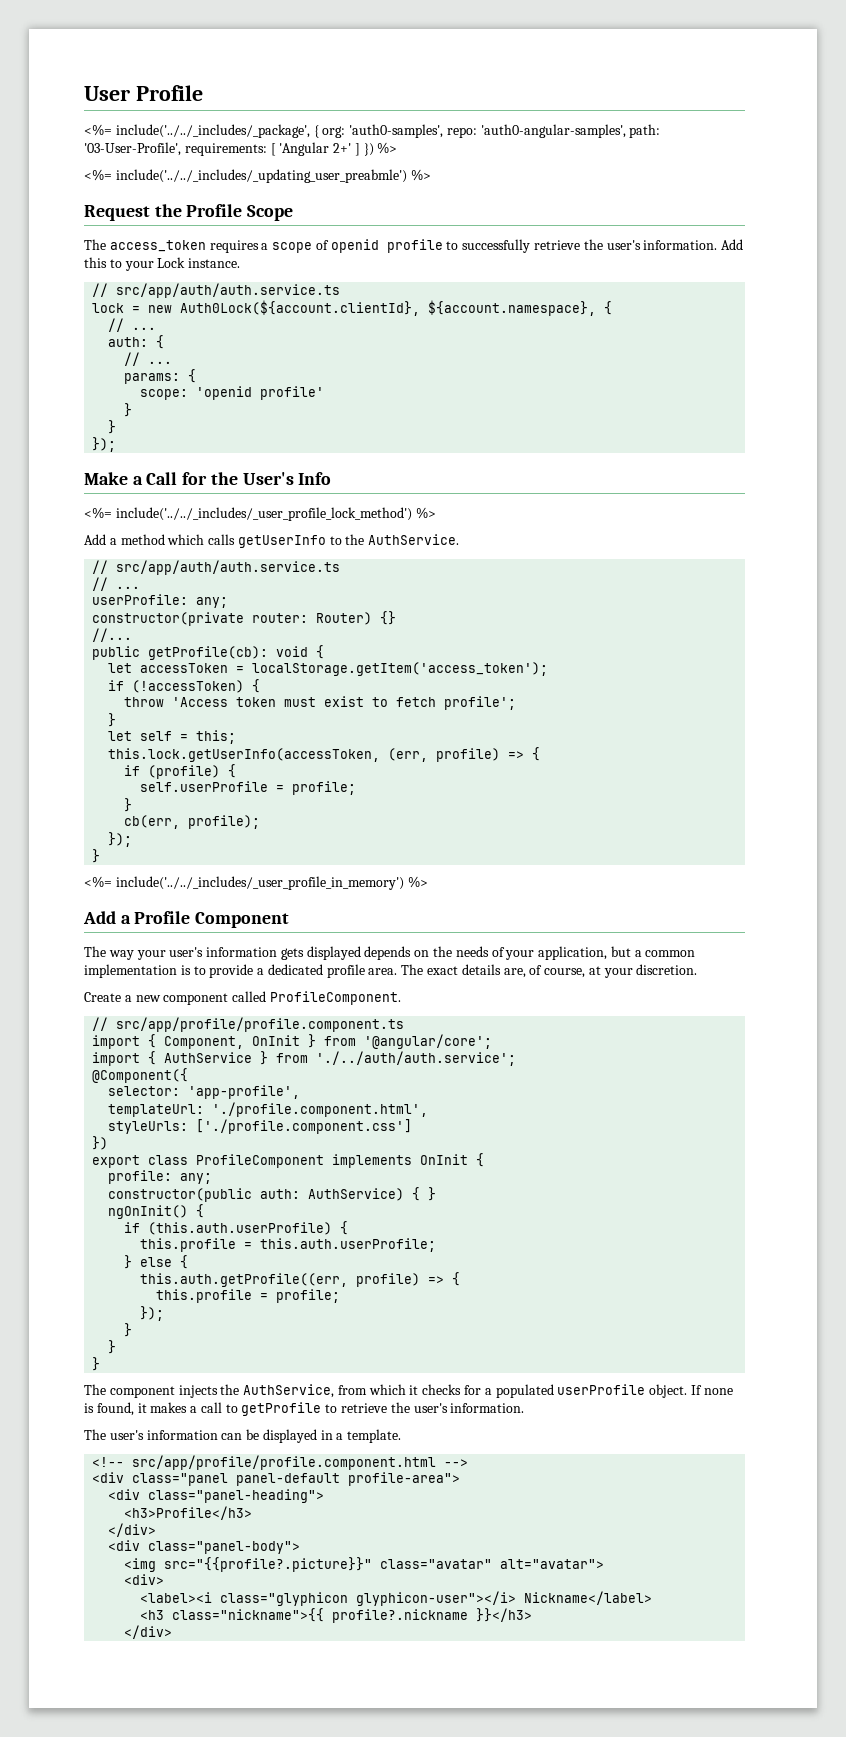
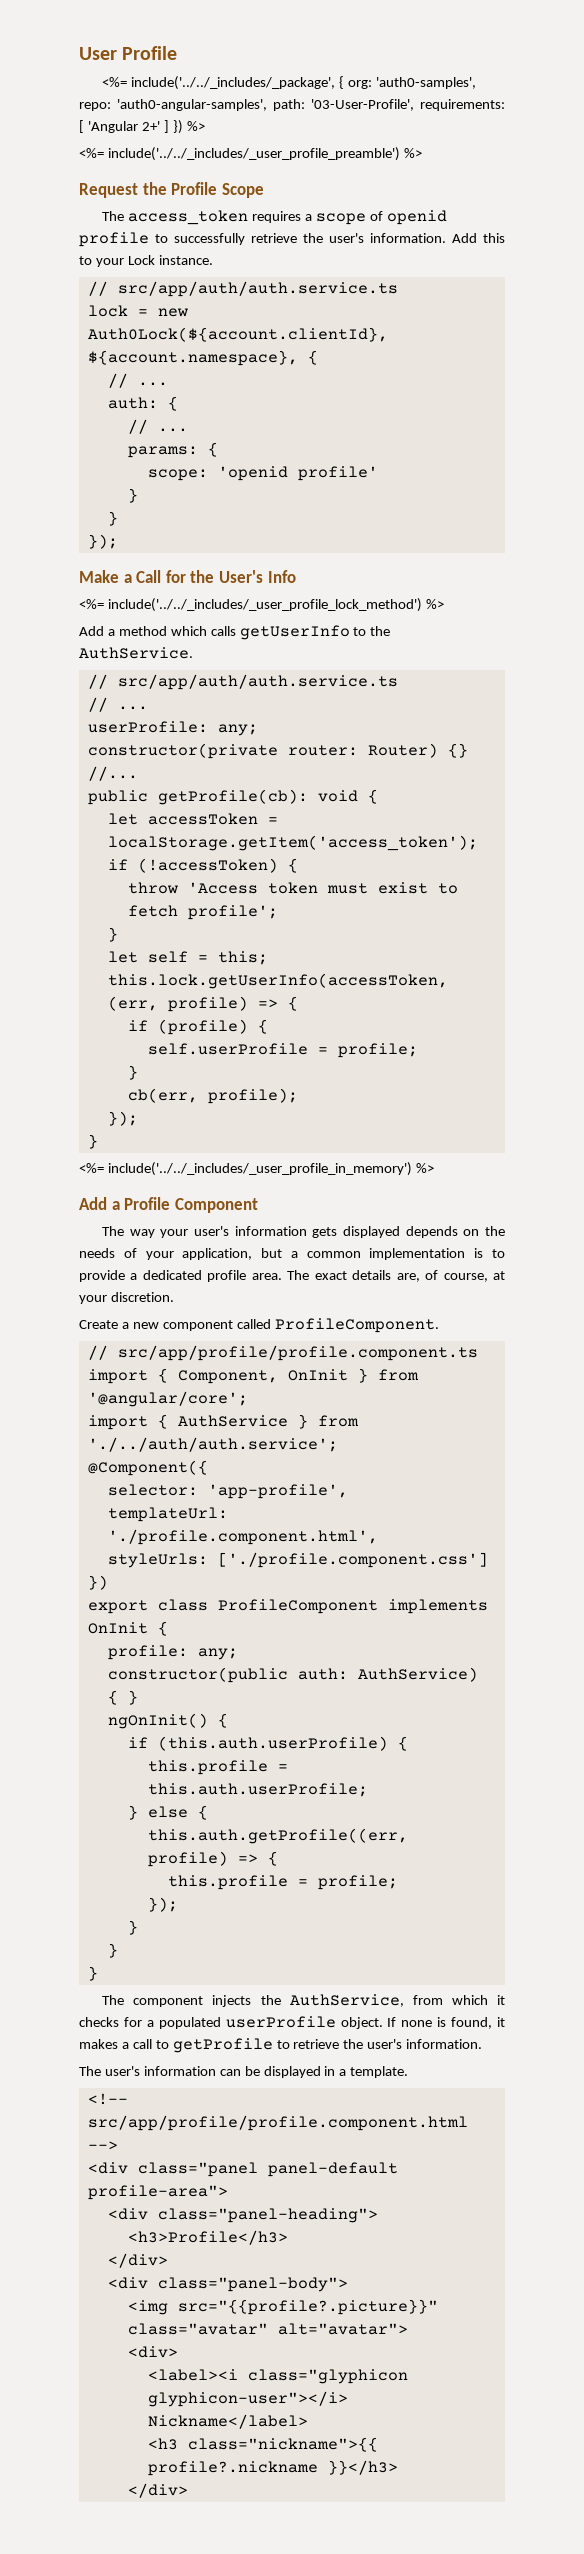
[115,169,407,183] include('../../_includes/_updating_user_preabmle') -> [107,147,400,161] include('../../_includes/_user_profile_preamble')

